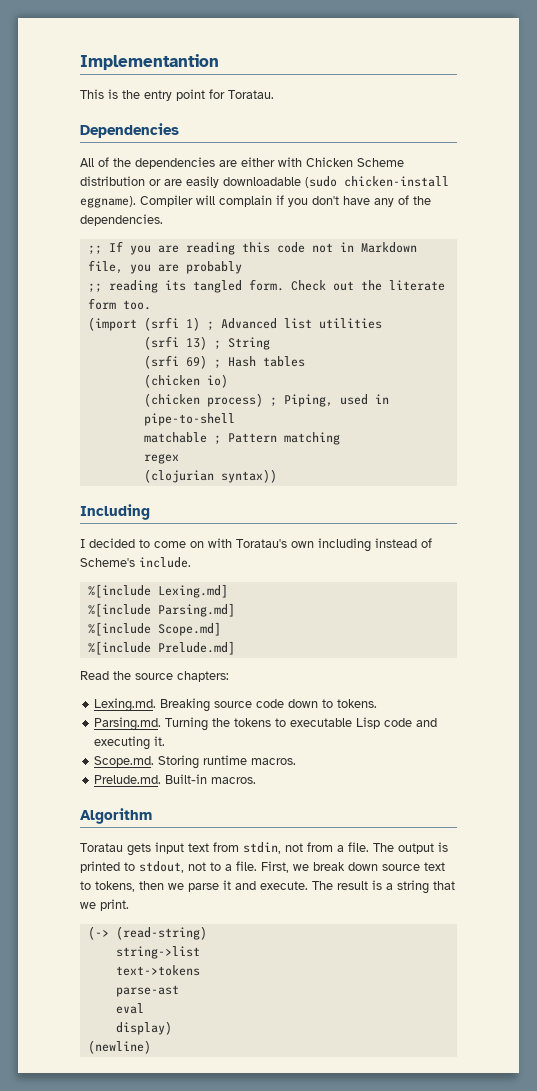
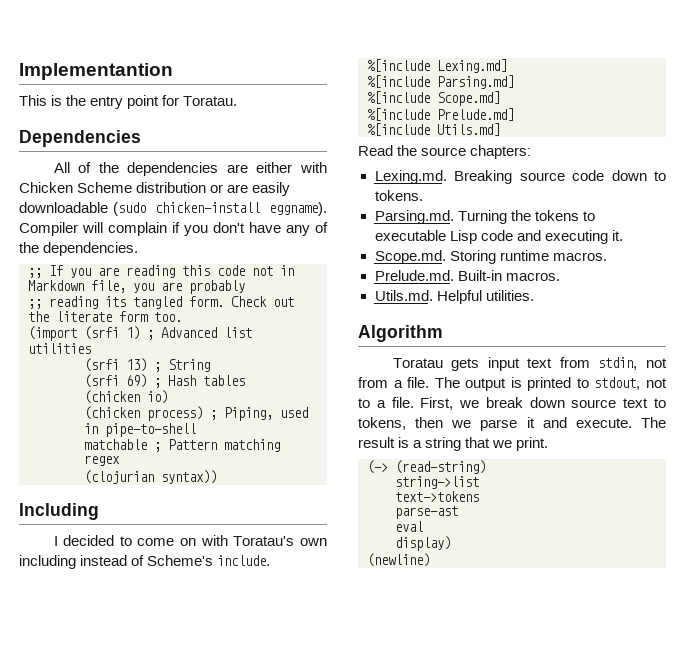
(235, 648) none -> [367,123,500,136] // %[include Utils.md]
(257, 780) none -> [374,290,534,304] // Utils.md. Helpful utilities.

